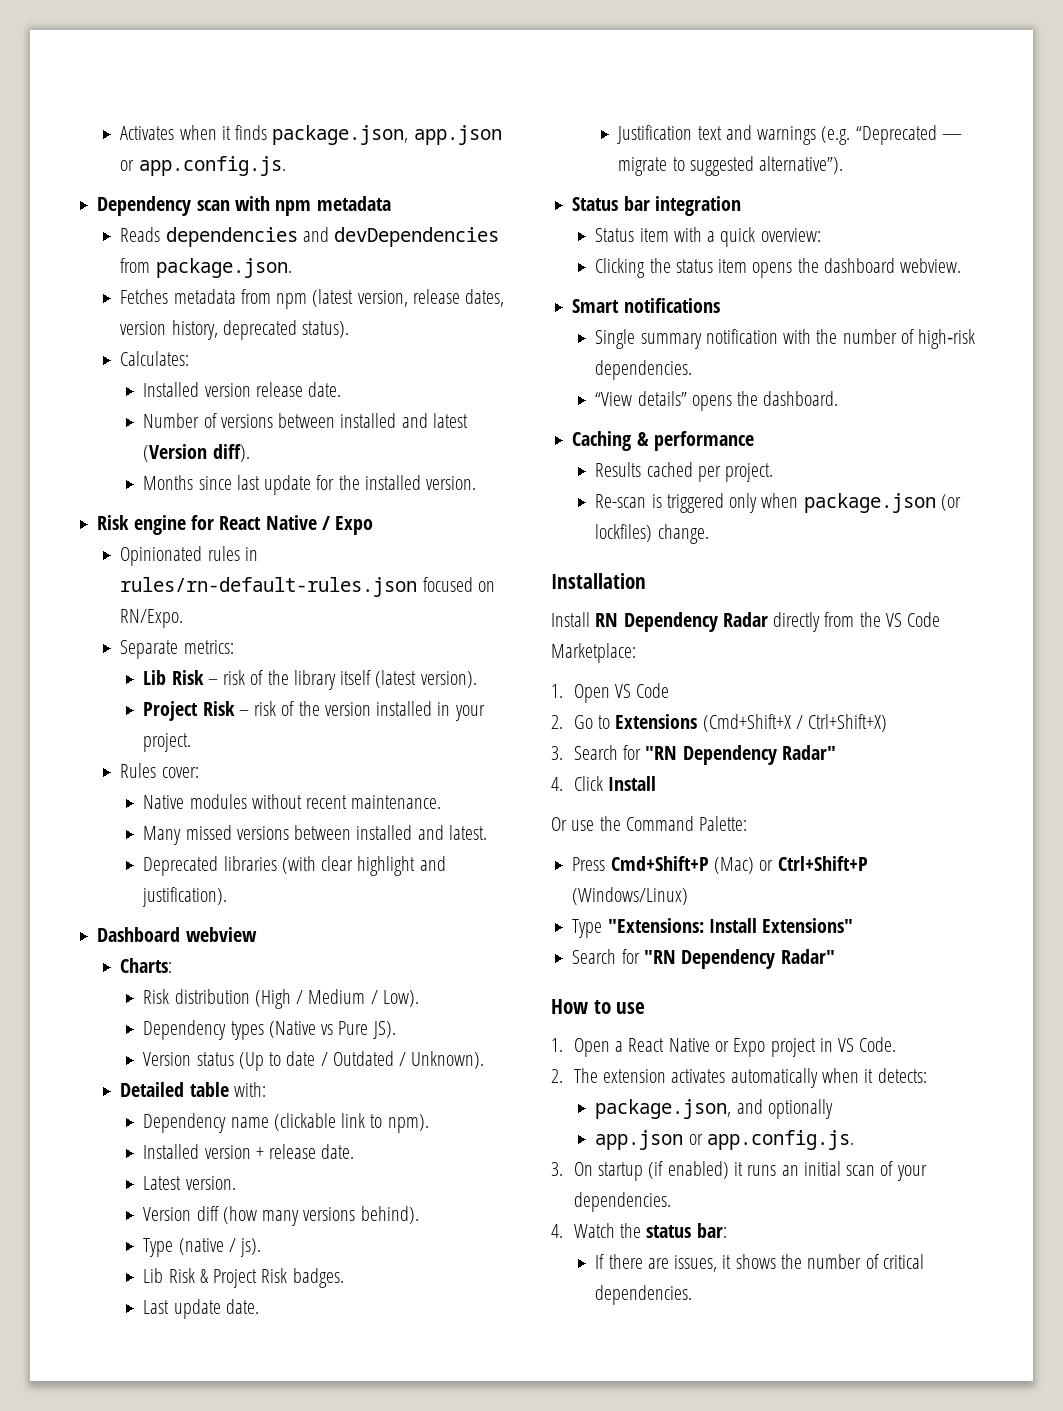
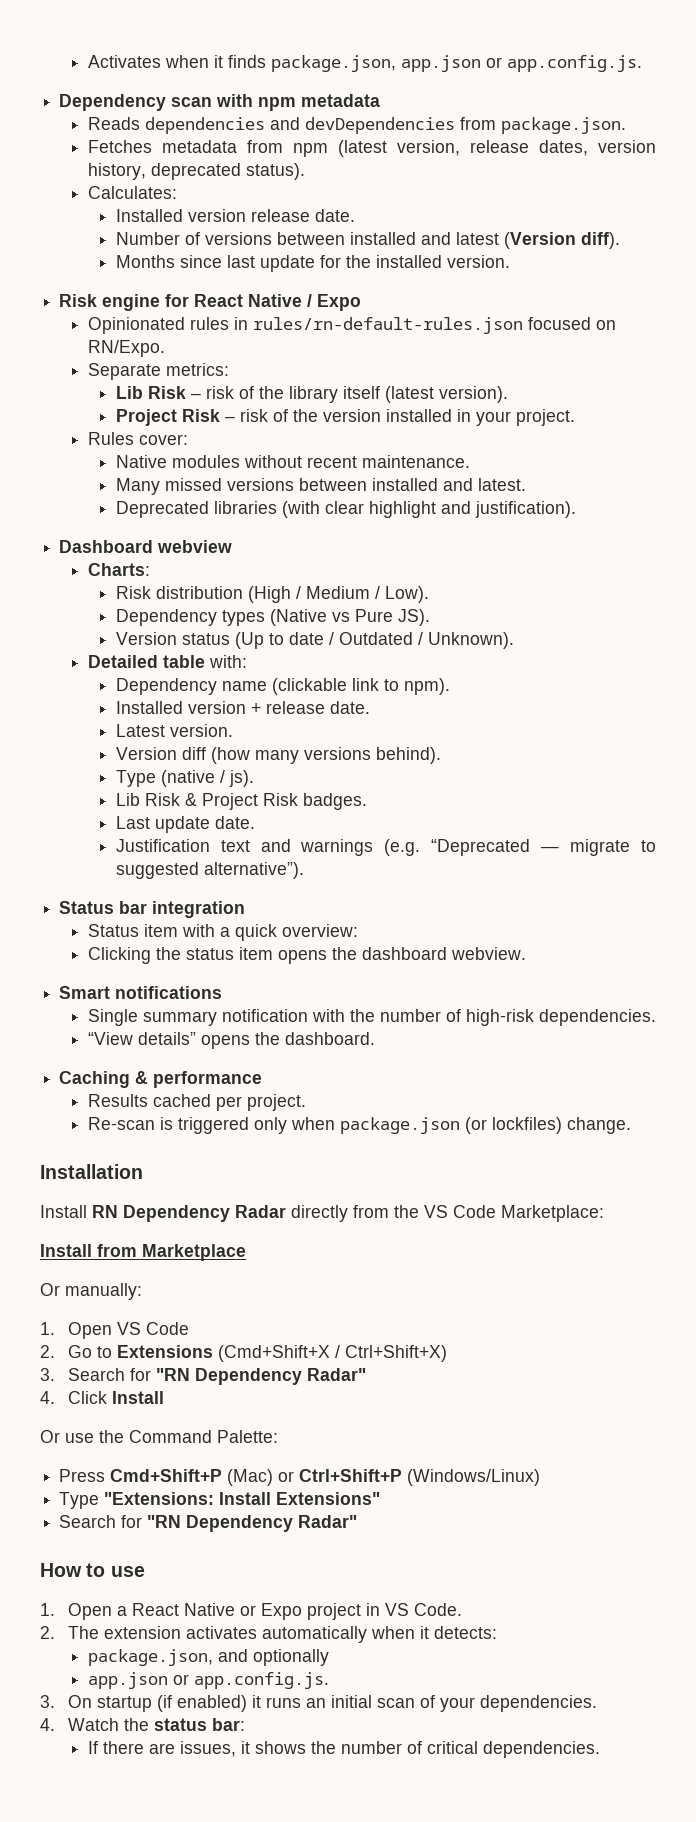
(636, 653) none -> [40,1244,246,1261] [40,1283,142,1300] // Install from Marketplace // Or manually:

